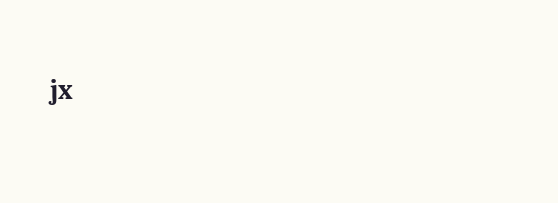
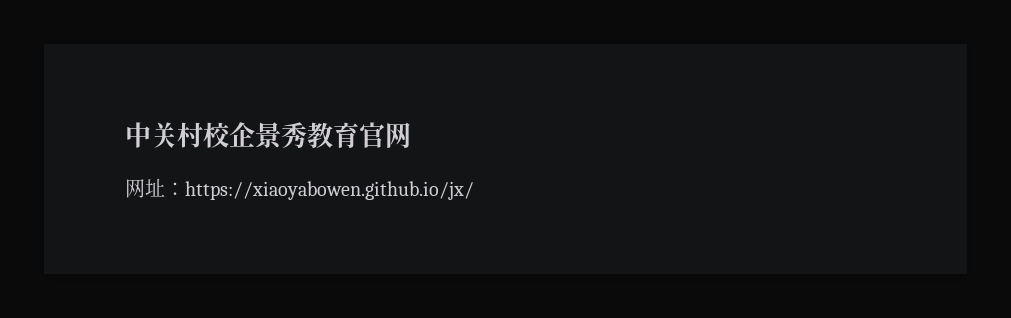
[48,79,73,105] jx -> [125,122,411,149] [125,178,474,200] 中关村校企景秀教育官网 // 网址：https://xiaoyabowen.github.io/jx/

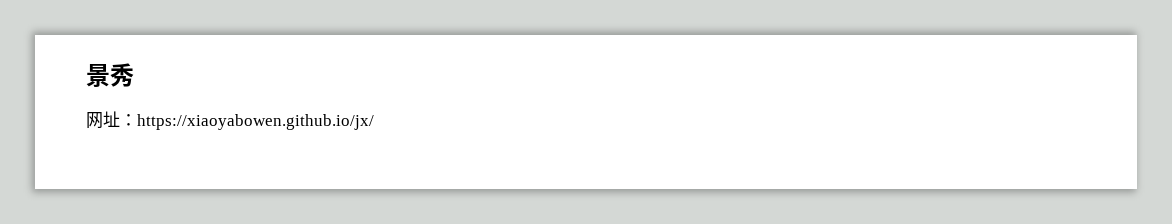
[125,122,255,148] 中关村校企 -> (86, 75) none
[307,122,411,148] 教育官网 -> (134, 75) none

